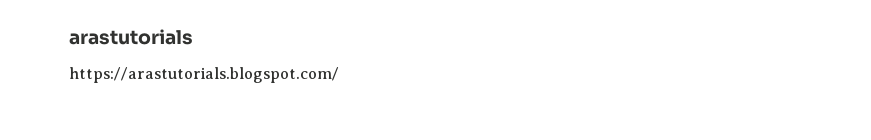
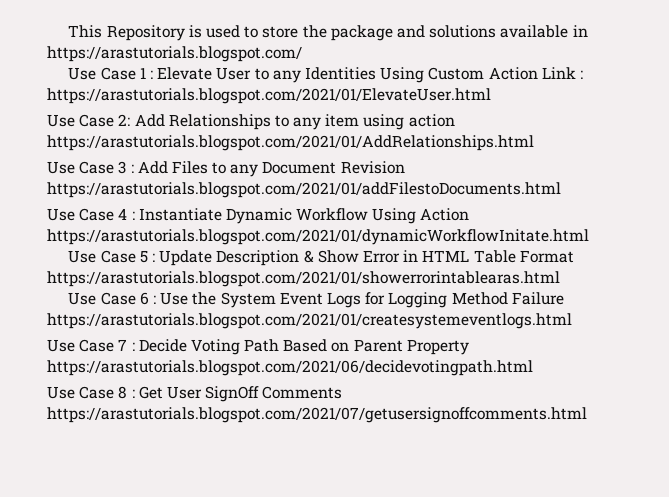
[69,29,193,45] [69,67,339,83] arastutorials // https://arastutorials.blogspot.com/ -> [68,25,588,41] [47,46,302,62] [68,67,583,83] [47,88,491,104] [47,114,455,130] [47,135,534,151] [47,161,405,177] [47,182,561,198] [47,208,470,224] [47,229,589,245] [68,250,574,266] [47,271,560,287] [68,292,564,308] [47,313,572,329] [47,339,469,355] [47,360,533,376] [47,386,343,402] [47,407,587,423] This Repository is used to store the package and solutions available in https://arastutorials.blogspot.com/ // Use Case 1 : Elevate User to any Identities Using Custom Action Link : https://arastutorials.blogspot.com/2021/01/ElevateUser.html // Use Case 2: Add Relationships to any item using action https://arastutorials.blogspot.com/2021/01/AddRelationships.html // Use Case 3 : Add Files to any Document Revision https://arastutorials.blogspot.com/2021/01/addFilestoDocuments.html // Use Case 4 : Instantiate Dynamic Workflow Using Action https://arastutorials.blogspot.com/2021/01/dynamicWorkflowInitate.html // Use Case 5 : Update Description & Show Error in HTML Table Format https://arastutorials.blogspot.com/2021/01/showerrorintablearas.html // Use Case 6 : Use the System Event Logs for Logging Method Failure https://arastutorials.blogspot.com/2021/01/createsystemeventlogs.html // Use Case 7 : Decide Voting Path Based on Parent Property https://arastutorials.blogspot.com/2021/06/decidevotingpath.html // Use Case 8 : Get User SignOff Comments https://arastutorials.blogspot.com/2021/07/getusersignoffcomments.html

